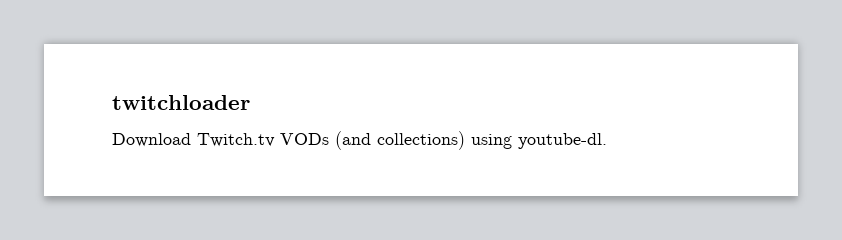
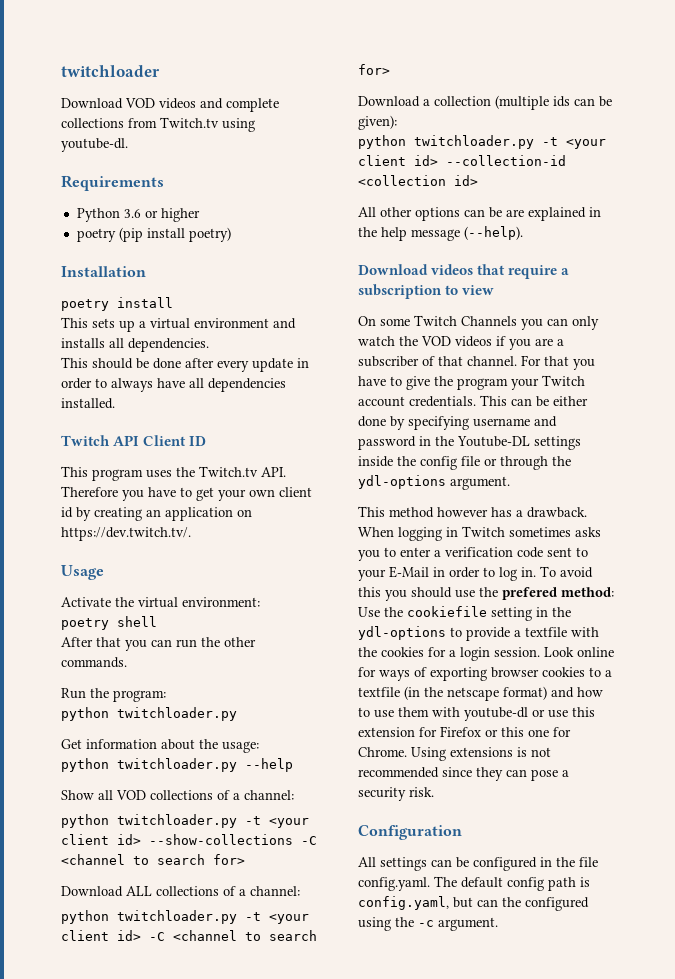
[197,131,607,150] Twitch.tv VODs (and collections) using youtube-dl. -> [125,98,279,112] [61,117,255,132] [61,138,128,152] [61,175,164,191] [76,208,200,222] [76,227,231,242] [61,266,146,277] [61,297,173,311] [61,317,296,332] [61,338,209,352] [61,357,309,372] [61,378,286,392] [61,398,115,409] [61,435,207,446] [61,466,286,481] [61,486,312,501] [61,507,252,521] [61,527,191,541] [61,565,104,580] [61,597,260,608] [61,616,157,630] [61,637,256,651] [61,657,127,668] [61,688,166,702] [61,707,237,721] [61,739,259,753] [61,758,293,772] [61,790,294,800] [61,814,309,828] [61,834,317,845] [61,854,245,865] [61,886,300,897] [61,910,309,924] [61,930,317,941] [358,64,390,75] [358,95,612,110] [358,115,397,130] [358,135,606,149] [358,155,566,166] [358,175,478,186] [358,207,601,221] [358,226,523,241] [358,264,570,279] [358,284,495,299] [358,315,599,330] [358,336,564,350] [358,355,595,370] [358,375,585,390] [358,395,588,407] [358,416,557,430] [358,436,581,450] [358,456,571,470] [358,475,510,490] [358,506,587,518] [358,526,601,541] [358,547,588,561] [358,566,593,581] [358,587,614,601] [358,606,571,621] [358,626,599,641] [358,647,614,661] [358,667,612,681] [358,686,603,701] [358,707,595,721] [358,726,571,737] [358,747,551,761] [358,767,569,781] [358,787,434,801] [358,825,462,840] [358,857,598,871] [358,876,590,891] [358,896,589,911] [358,917,498,931] VOD videos and complete collections from Twitch.tv using youtube-dl. // Requirements // Python 3.6 or higher // poetry (pip install poetry) // Installation // poetry install // This sets up a virtual environment and installs all dependencies. // This should be done after every update in order to always have all dependencies installed. // Twitch API Client ID // This program uses the Twitch.tv API. Therefore you have to get your own client id by creating an application on https://dev.twitch.tv/. // Usage // Activate the virtual environment: // poetry shell // After that you can run the other commands. // Run the program: // python twitchloader.py // Get information about the usage: // python twitchloader.py --help // Show all VOD collections of a channel: // python twitchloader.py -t <your client id> --show-collections -C <channel to search for> // Download ALL collections of a channel: // python twitchloader.py -t <your client id> -C <channel to search for> // Download a collection (multiple ids can be given): // python twitchloader.py -t <your client id> --collection-id <collection id> // All other options can be are explained in the help message (--help). // Download videos that require a subscription to view // On some Twitch Channels you can only watch the VOD videos if you are a subscriber of that channel. For that you have to give the program your Twitch account credentials. This can be either done by specifying username and password in the Youtube-DL settings inside the config file or through the ydl-options argument. // This method however has a drawback. When logging in Twitch sometimes asks you to enter a verification code sent to your E-Mail in order to log in. To avoid this you should use the prefered method: Use the cookiefile setting in the ydl-options to provide a textfile with the cookies for a login session. Look online for ways of exporting browser cookies to a textfile (in the netscape format) and how to use them with youtube-dl or use this extension for Firefox or this one for Chrome. Using extensions is not recommended since they can pose a security risk. // Configuration // All settings can be configured in the file config.yaml. The default config path is config.yaml, but can the configured using the -c argument.

